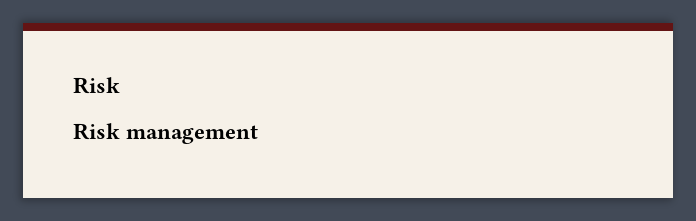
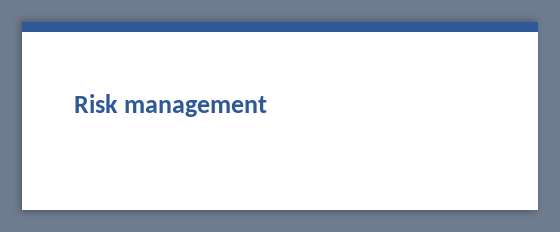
[73,77,120,94] [73,123,120,140] Risk // Risk -> [74,94,118,113] Risk

